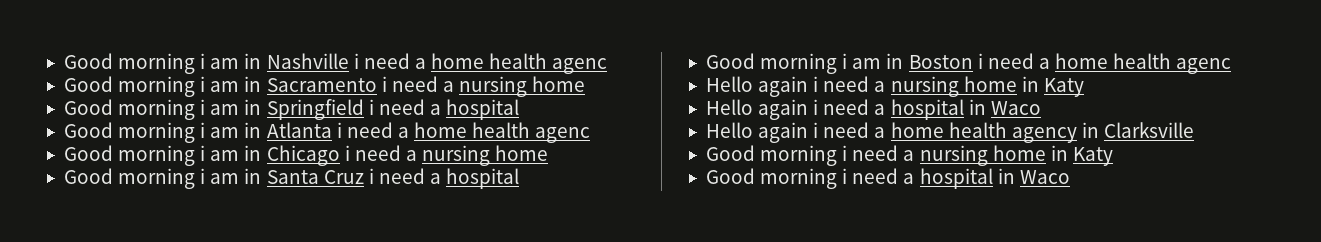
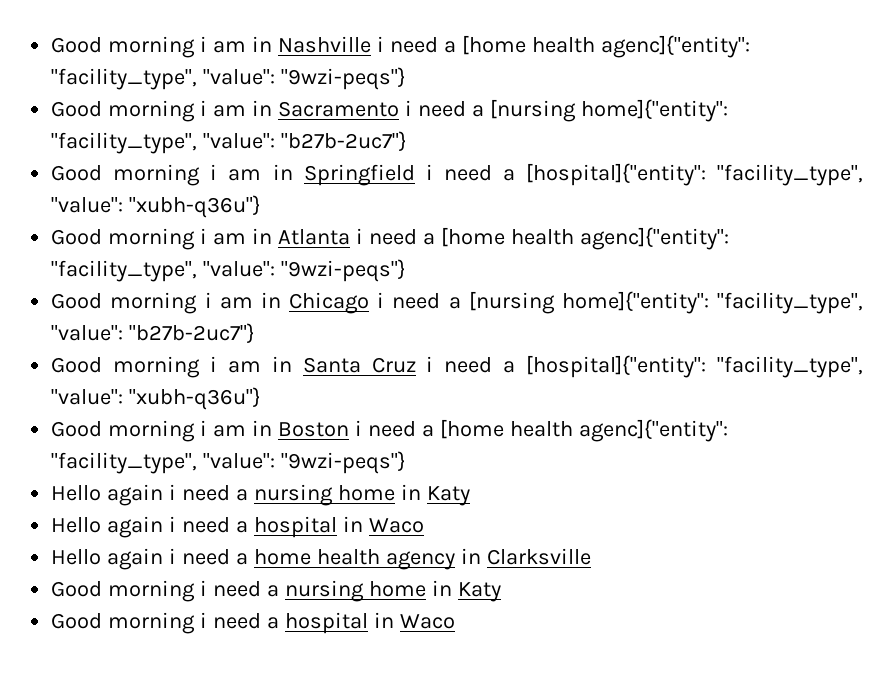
[431,53,608,74] home health agenc -> [461,35,750,58] [51,67,407,90] [home health agenc]{"entity": "facility_type", "value": "9wzi-peqs"}
[459,76,586,97] nursing home -> [489,99,728,122] [51,131,408,154] [nursing home]{"entity": "facility_type", "value": "b27b-2uc7"}
[446,99,520,120] hospital -> [525,163,863,186] [51,195,262,218] [hospital]{"entity": "facility_type", "value": "xubh-q36u"}
[414,122,591,143] home health agenc -> [440,227,729,250] [51,259,407,282] [home health agenc]{"entity": "facility_type", "value": "9wzi-peqs"}
[422,145,549,166] nursing home -> [468,291,863,314] [51,323,256,344] [nursing home]{"entity": "facility_type", "value": "b27b-2uc7"}
[446,168,520,189] hospital -> [526,355,863,378] [51,387,262,410] [hospital]{"entity": "facility_type", "value": "xubh-q36u"}
[1055,53,1232,74] home health agenc -> [439,419,728,442] [51,451,407,474] [home health agenc]{"entity": "facility_type", "value": "9wzi-peqs"}

